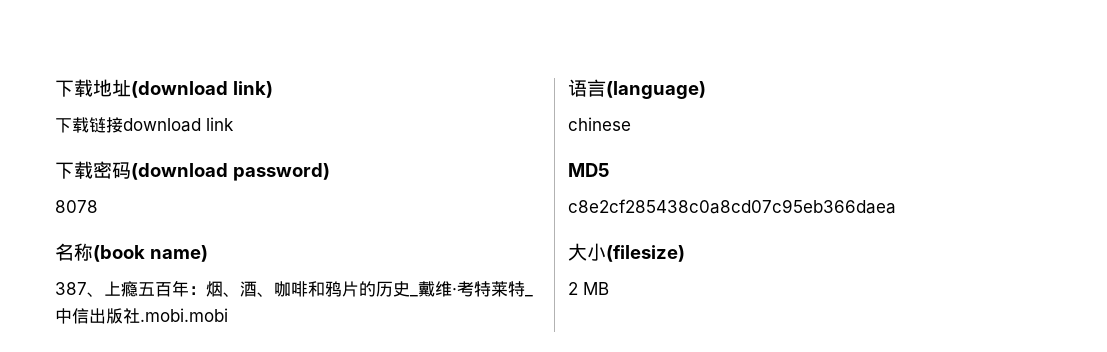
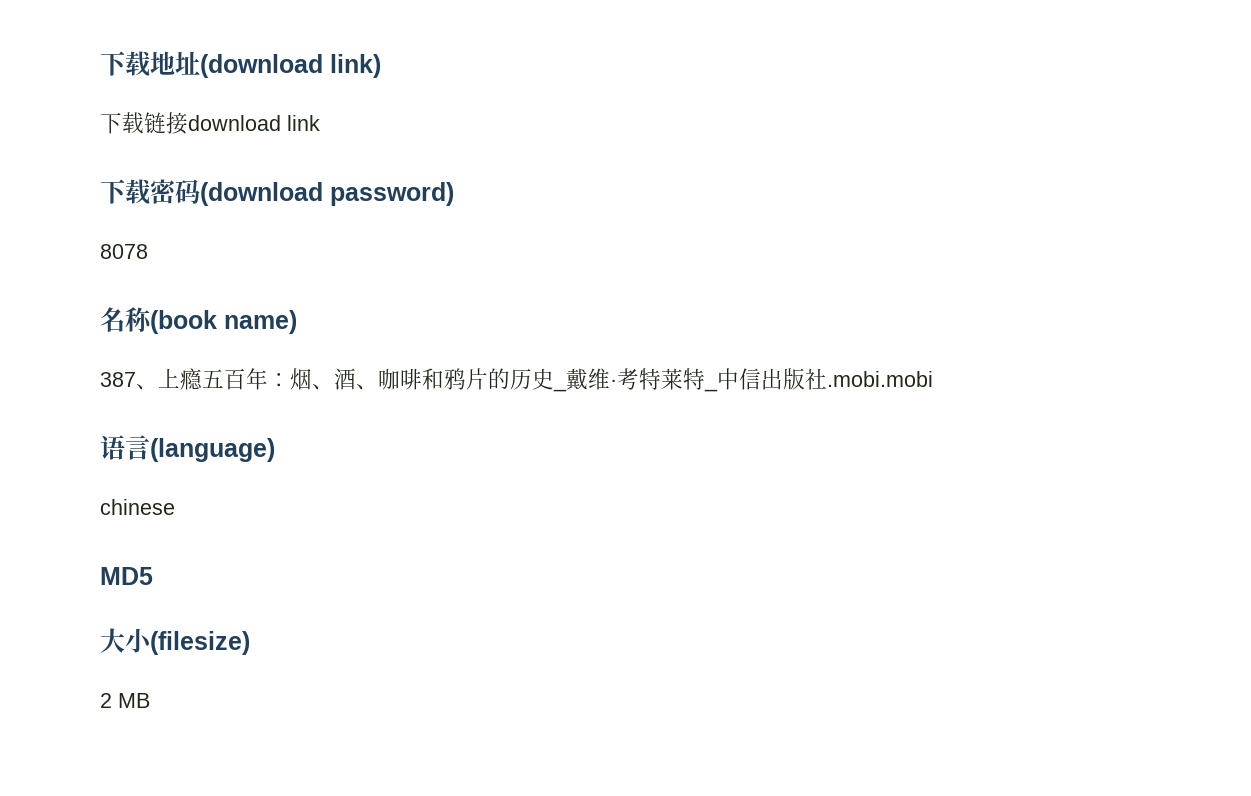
[568,199,896,214] // c8e2cf285438c0a8cd07c95eb366daea -> (153, 576) none

